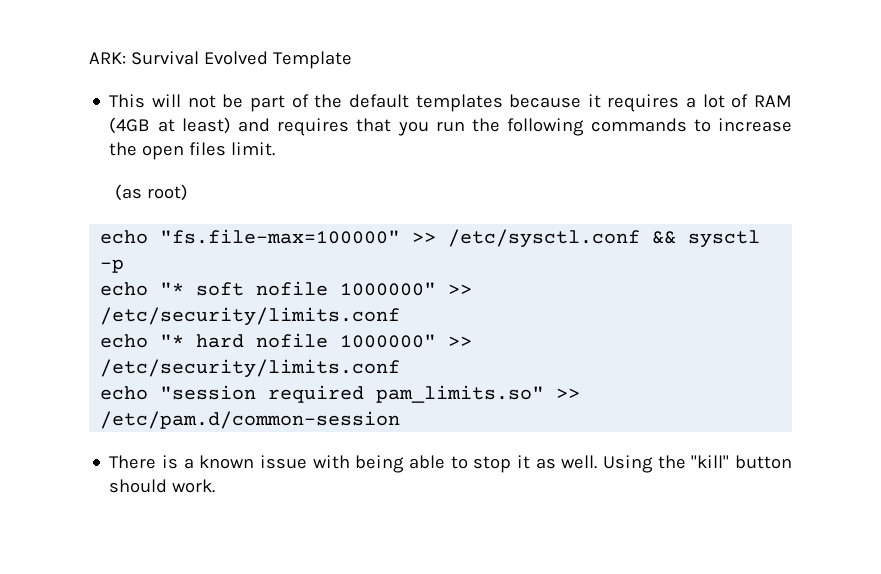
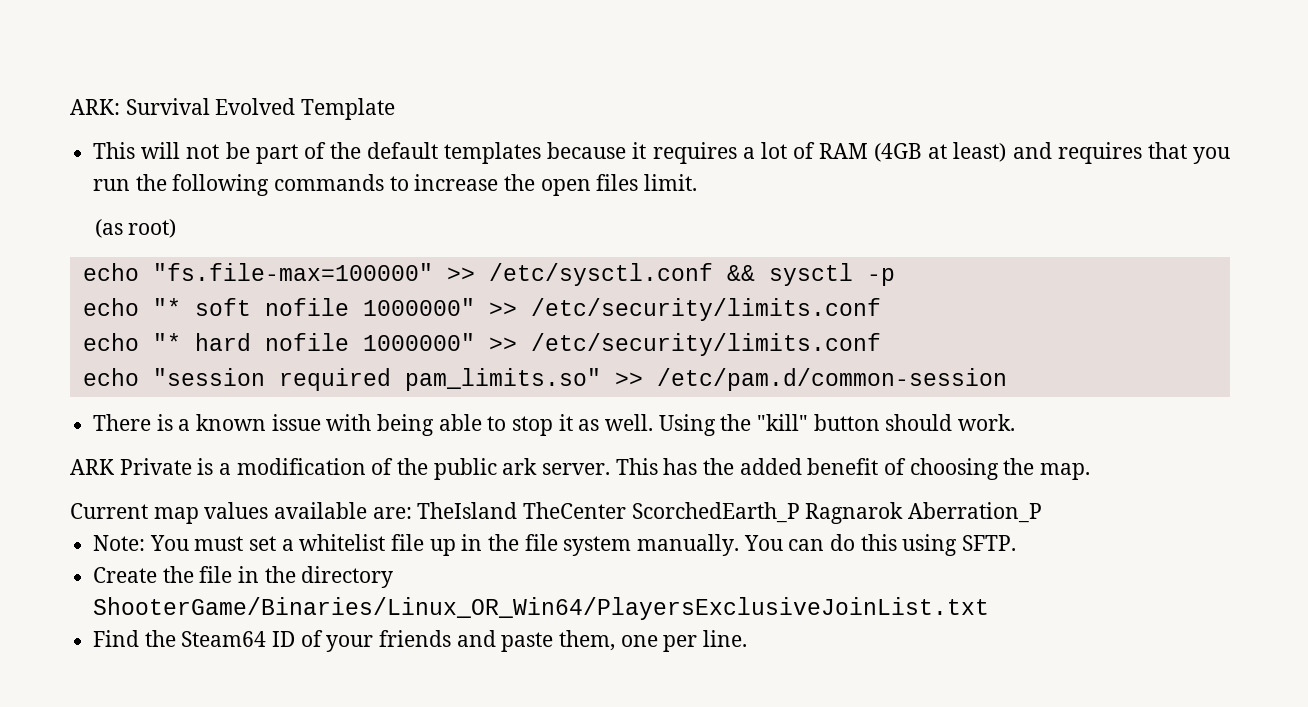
(216, 486) none -> [70,458,1091,480] [70,502,1043,524] [93,534,1017,556] [93,566,394,588] [93,597,990,620] [93,630,748,652] // ARK Private is a modification of the public ark server. This has the added benefit of choosing the map. // Current map values available are: TheIsland TheCenter ScorchedEarth_P Ragnarok Aberration_P // Note: You must set a whitelist file up in the file system manually. You can do this using SFTP. // Create the file in the directory ShooterGame/Binaries/Linux_OR_Win64/PlayersExclusiveJoinList.txt // Find the Steam64 ID of your friends and paste them, one per line.

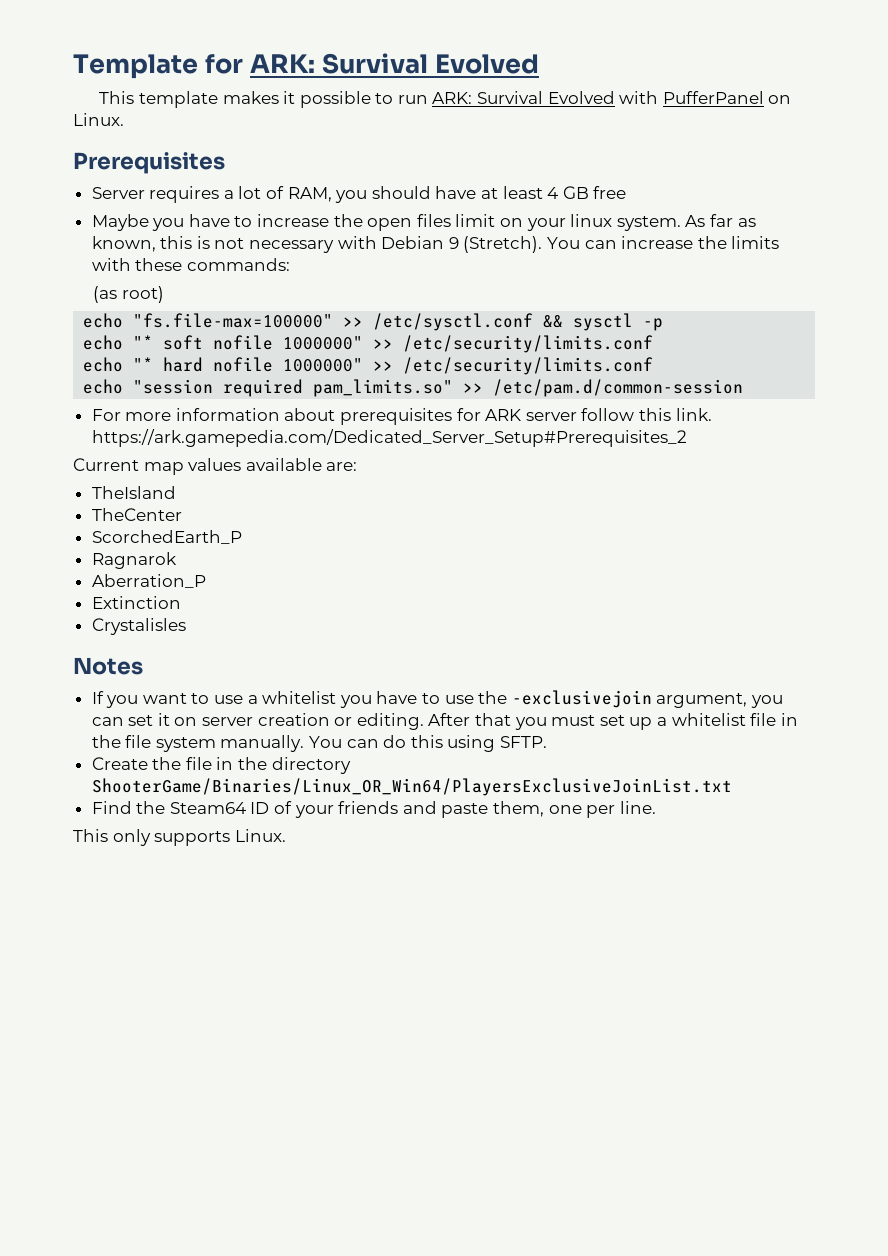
[70,98,396,120] [93,142,1230,164] [93,174,385,196] ARK: Survival Evolved Template // This will not be part of the default templates because it requires a lot of RAM (4GB at least) and requires that you run the following commands -> [73,53,539,79] [99,91,792,108] [73,113,124,126] [73,152,225,174] [91,186,627,203] [91,214,230,231] Template for ARK: Survival Evolved // This template makes it possible to run ARK: Survival Evolved with PufferPanel on Linux. // Prerequisites // Server requires a lot of RAM, you should have at least 4 GB free // Maybe you have
[644,174,698,191] limit. -> [455,214,756,231] [91,236,780,253] [91,258,290,271] limit on your linux system. As far as known, this is not necessary with Debian 9 (Stretch). You can increase the limits with these commands:
[93,414,1016,436] [70,458,1091,480] There is a known issue with being able to stop it as well. Using the "kill" button should work. // ARK Private is a modification of the public ark server. This has the added benefit of choosing the map. -> [91,408,712,425] [91,429,687,447] For more information about prerequisites for ARK server follow this link. https://ark.gamepedia.com/Dedicated_Server_Setup#Prerequisites_2
(412, 513) none -> (358, 466) //
(518, 510) none -> (176, 492) //
(627, 510) none -> (182, 514) //
(800, 512) none -> (242, 537) //
(904, 513) none -> (177, 560) //
[93,535,189,551] Note: You -> [91,596,181,609] [91,618,186,635] [73,657,143,675] [91,690,783,708] [91,713,547,730] Extinction // Crystalisles // Notes // If you want to use a whitelist you have to use the -exclusivejoin argument, you can set it on server creation or editing. After that you
(277, 543) none -> [629,717,653,730] up
[429,539,456,556] up -> (777, 719) none
(748, 638) none -> [73,829,286,846] // This only supports Linux.

